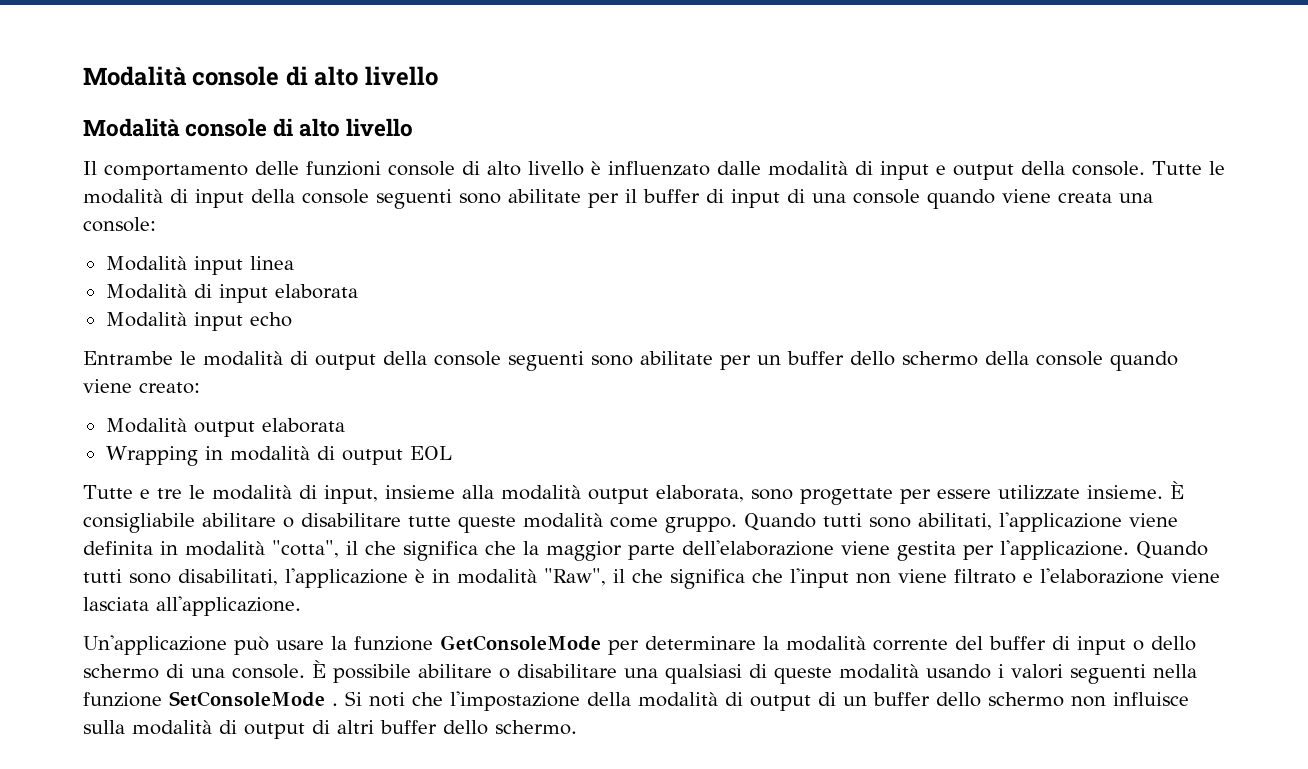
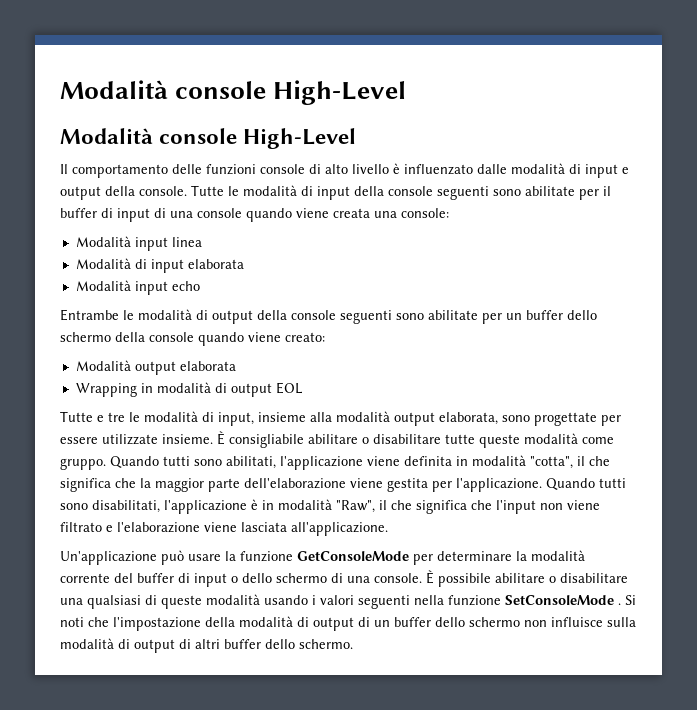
[83,66,438,86] [83,118,414,137] Modalità console di alto livello // Modalità console di alto livello -> [60,80,407,105] [60,128,357,149] Modalità console High-Level // Modalità console High-Level

